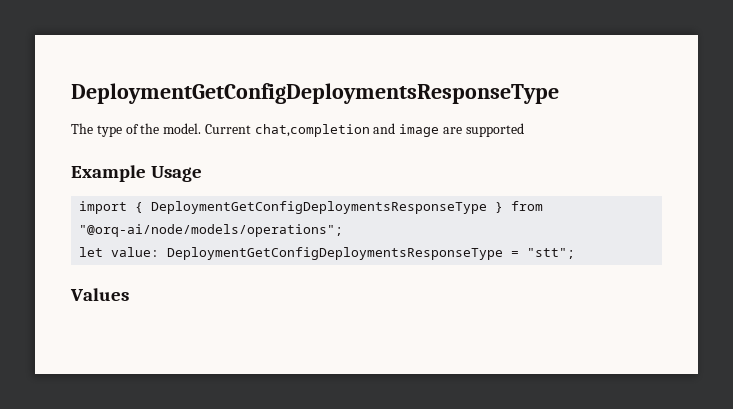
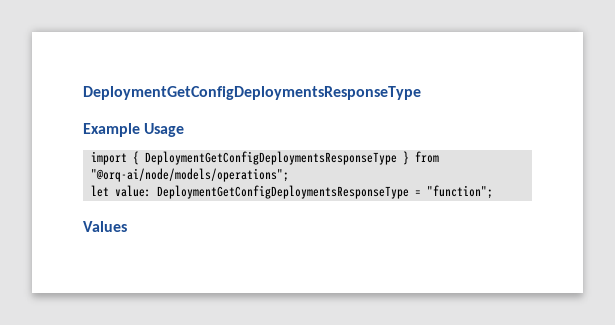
[71,83,559,104] [71,123,524,137] DeploymentGetConfigDeploymentsResponseType // The type of the model. Current chat,completion and image are supported -> [83,86,421,100] DeploymentGetConfigDeploymentsResponseType
[527,248,576,259] "stt"; -> [427,185,494,199] "function";

